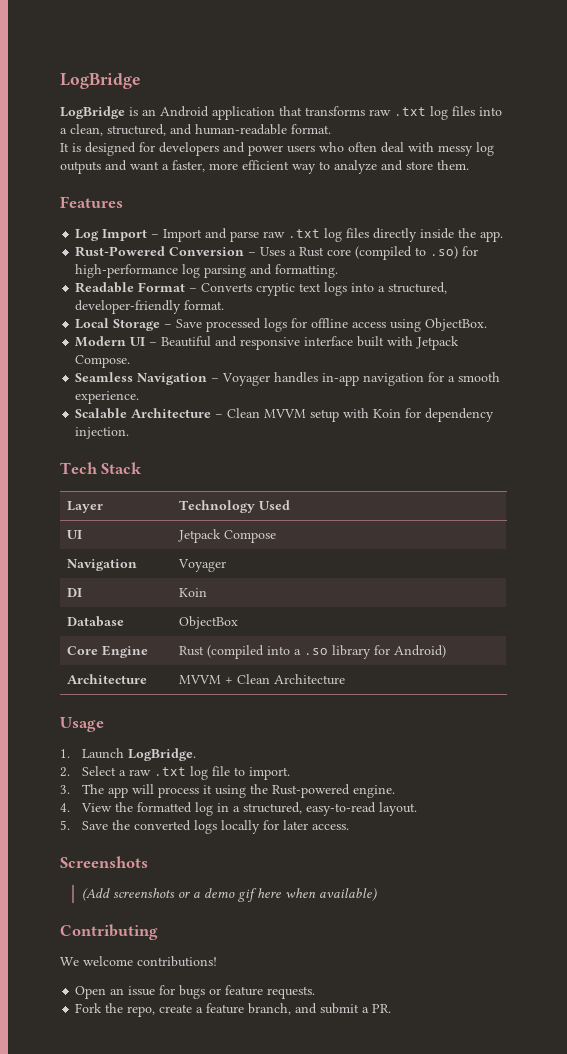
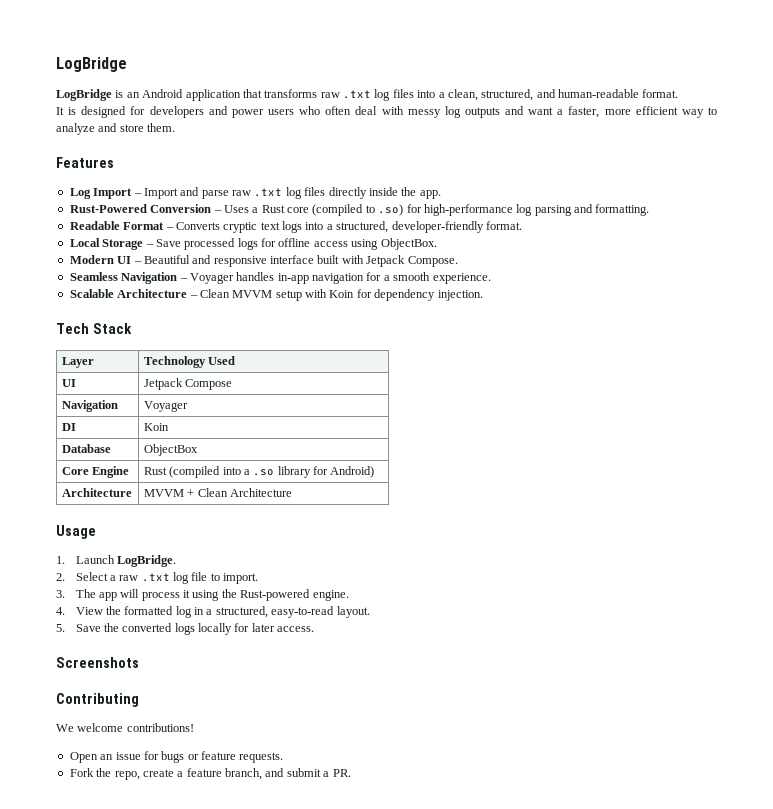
[82,888,378,902] // (Add screenshots or a demo gif here when available) -> (139, 662) none

